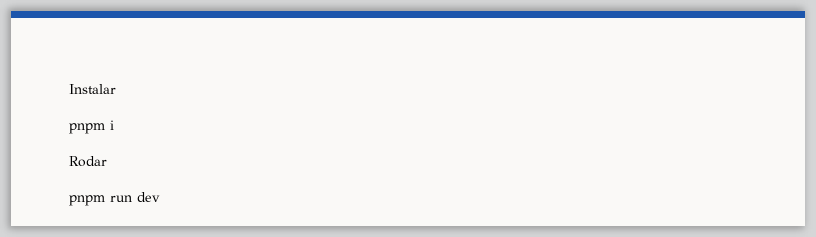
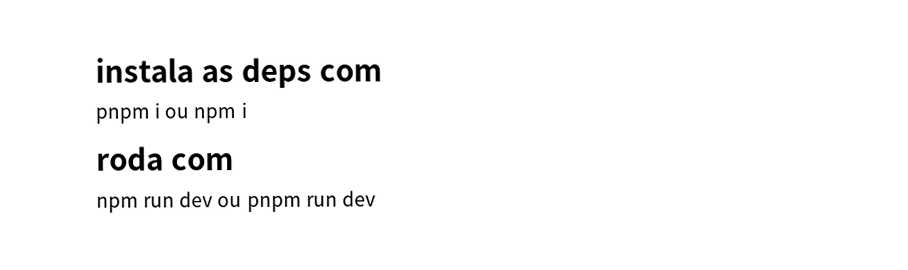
[69,84,116,94] [69,120,114,134] [69,156,107,167] Instalar // pnpm i // Rodar // -> [95,57,382,89] [95,102,247,124] [96,146,234,171] [96,191,243,213] instala as deps com // pnpm i ou npm i // roda com // npm run dev ou

